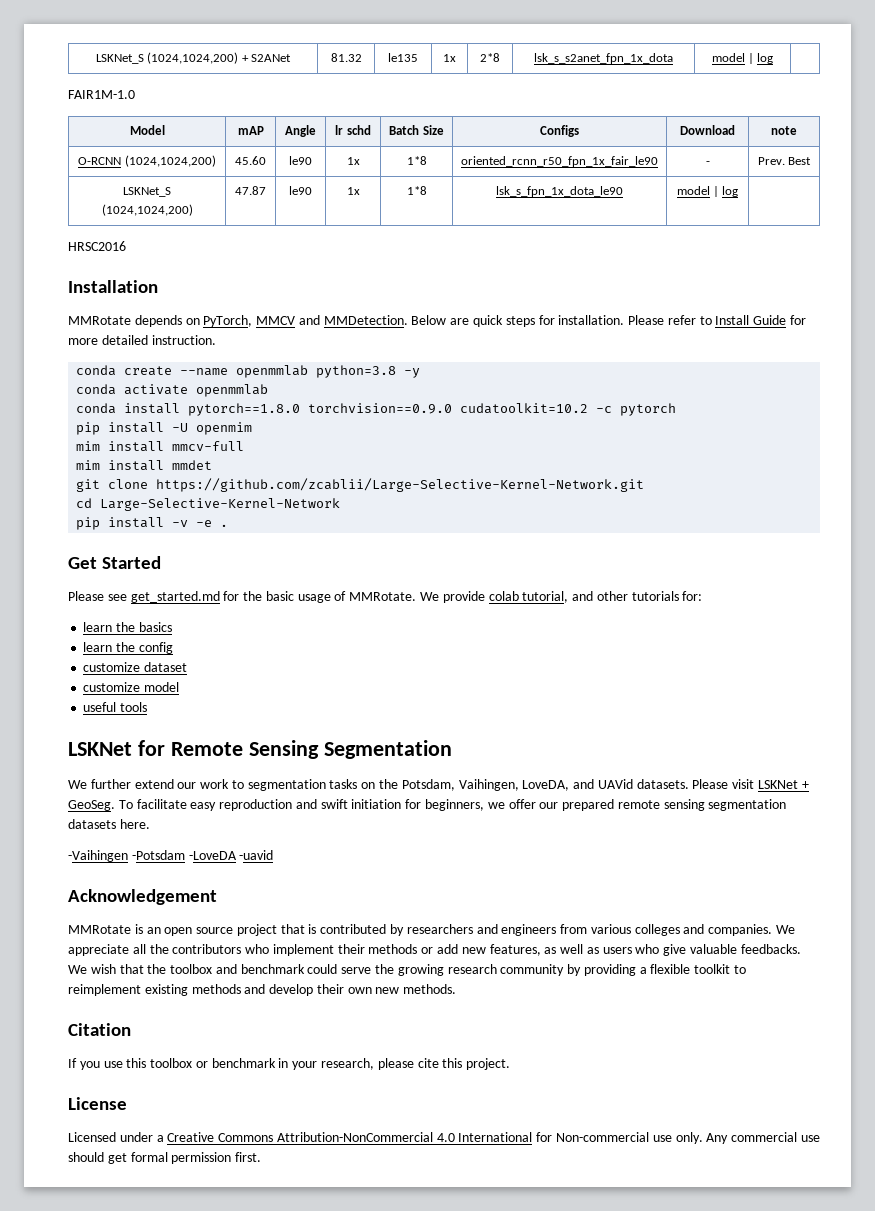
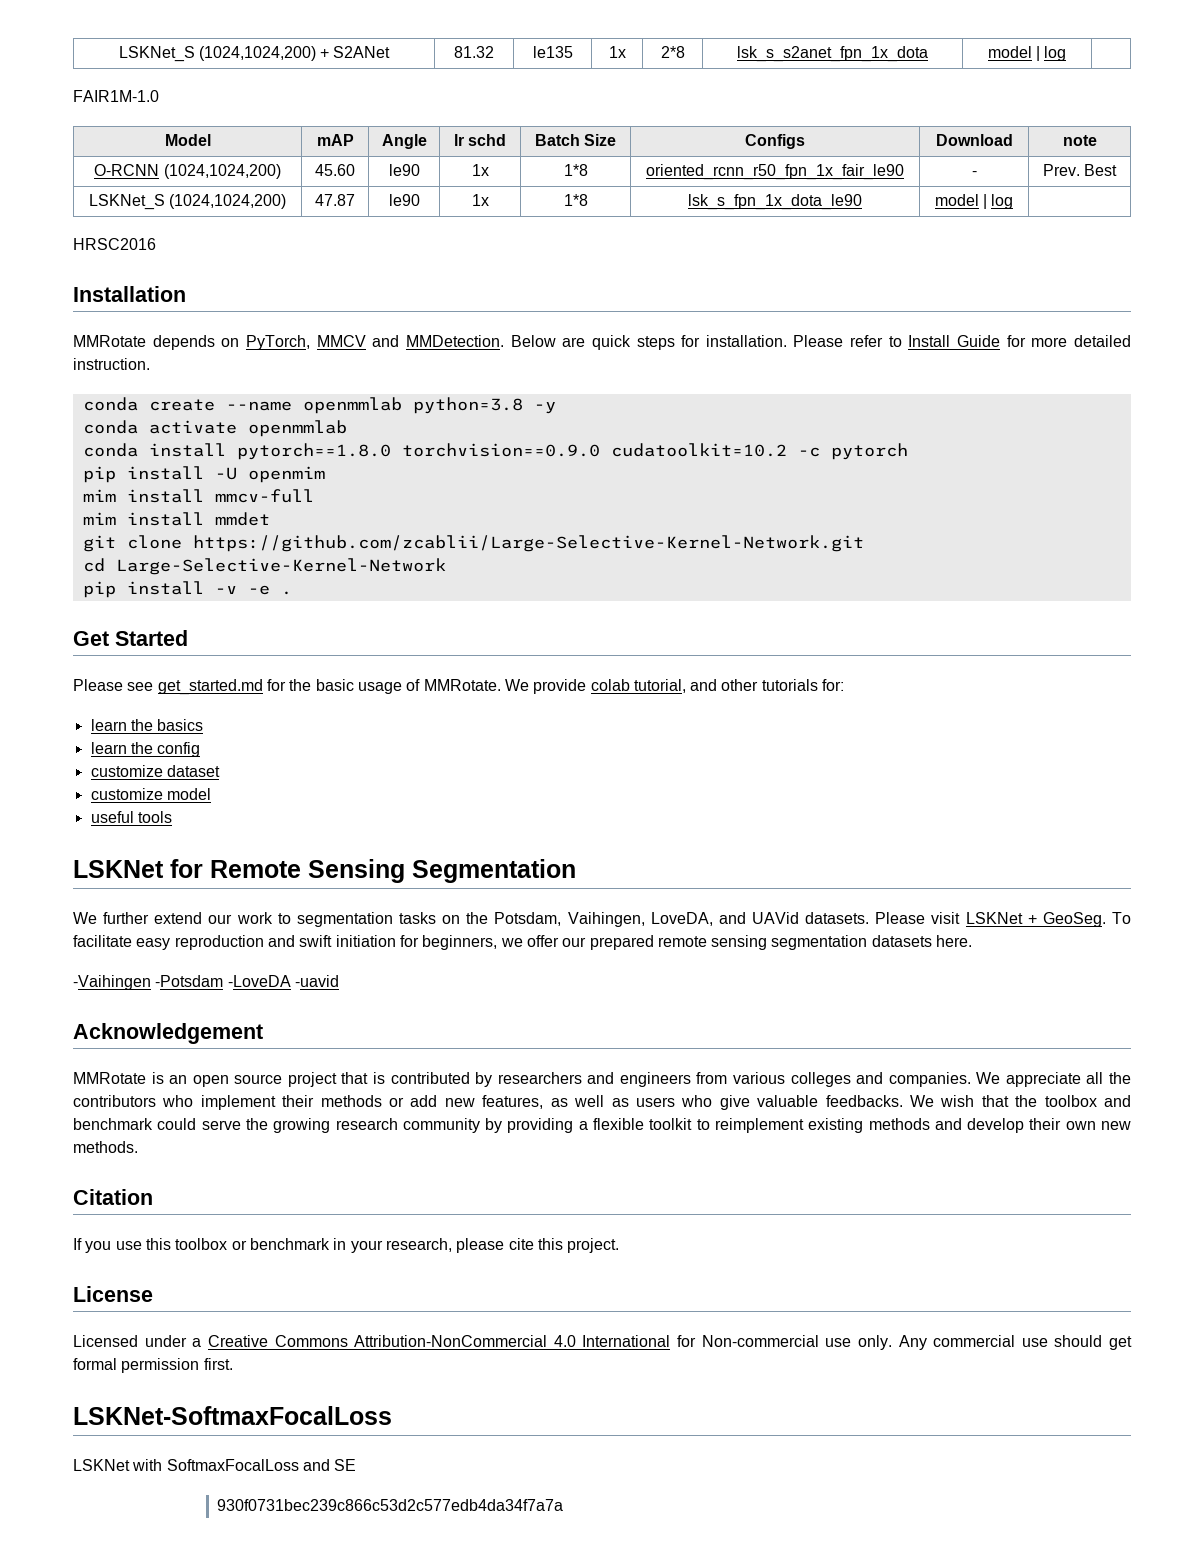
(262, 1157) none -> [73,1406,392,1425] [73,1459,357,1471] [217,1499,564,1511] // LSKNet-SoftmaxFocalLoss // LSKNet with SoftmaxFocalLoss and SE // 930f0731bec239c866c53d2c577edb4da34f7a7a

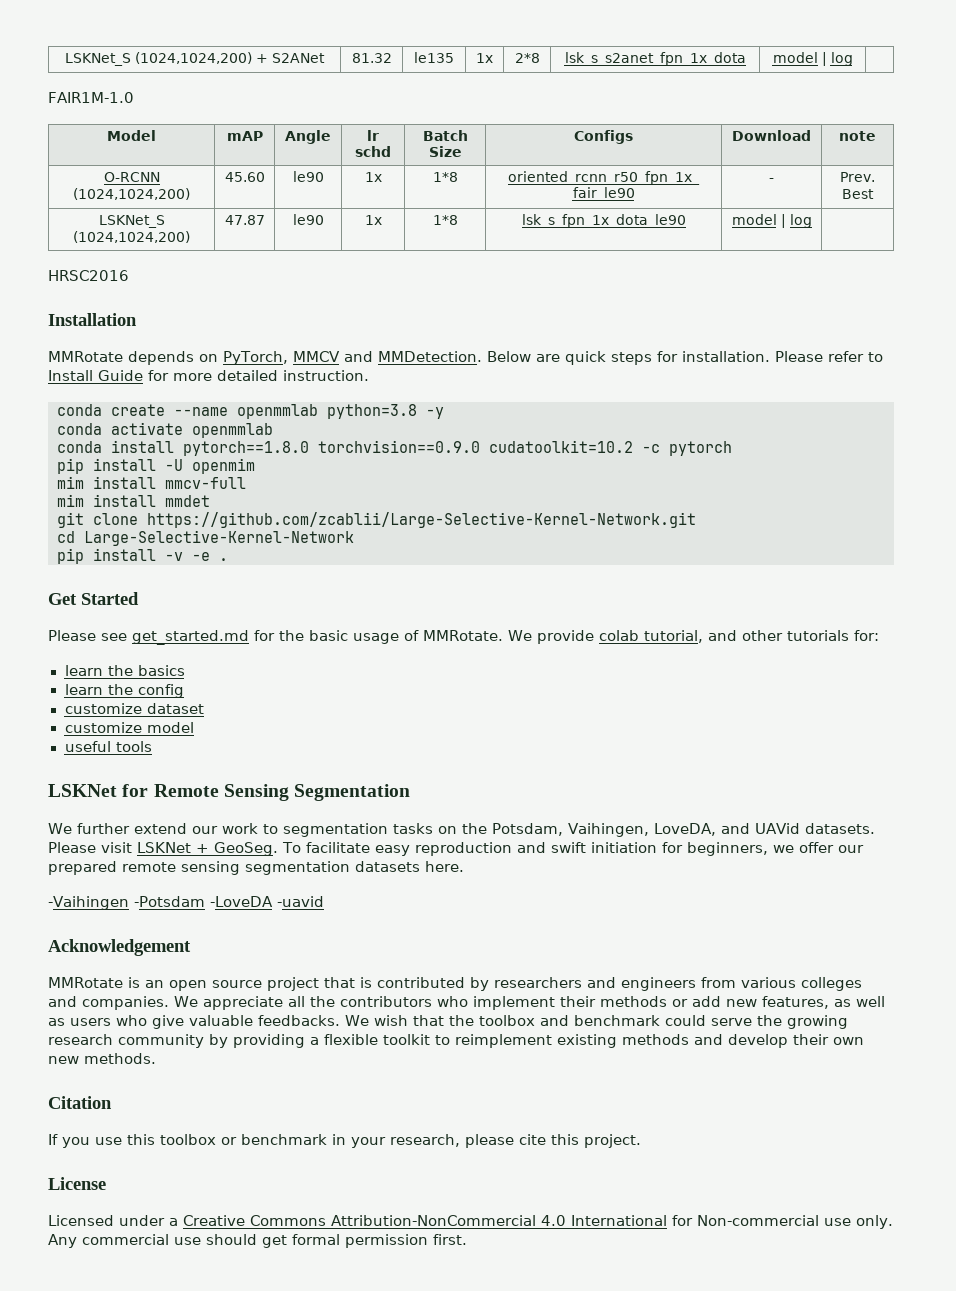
[73,1406,392,1425] [73,1459,357,1471] [217,1499,564,1511] // LSKNet-SoftmaxFocalLoss // LSKNet with SoftmaxFocalLoss and SE // 930f0731bec239c866c53d2c577edb4da34f7a7a -> (467, 1239) none

